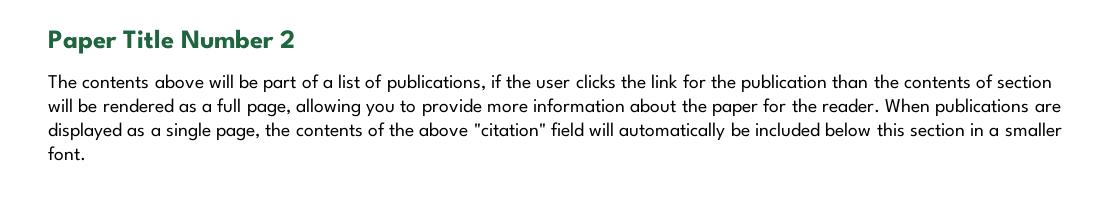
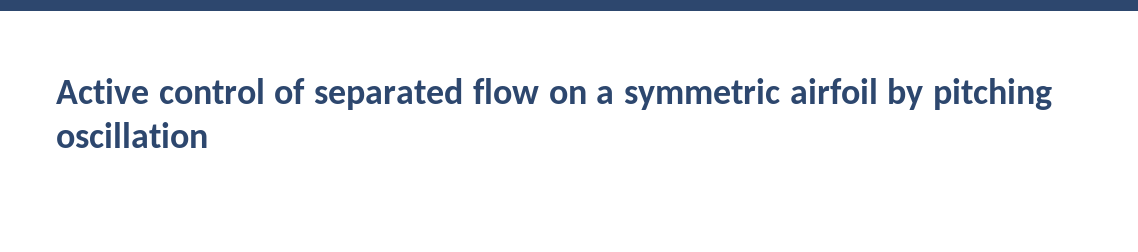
[48,29,296,54] [48,74,1053,93] [48,98,1061,117] [48,122,1062,141] [48,146,86,161] Paper Title Number 2 // The contents above will be part of a list of publications, if the user clicks the link for the publication than the contents of section will be rendered as a full page, allowing you to provide more information about the paper for the reader. When publications are displayed as a single page, the contents of the above "citation" field will automatically be included below this section in a smaller font. -> [56,78,1053,110] [56,122,208,148] Active control of separated flow on a symmetric airfoil by pitching oscillation

